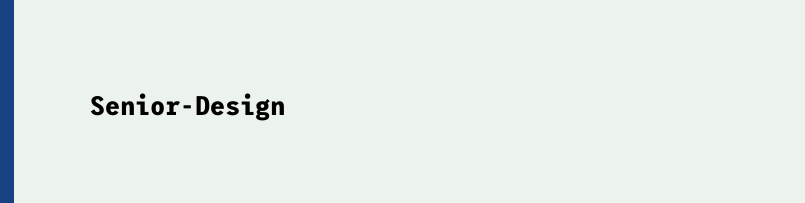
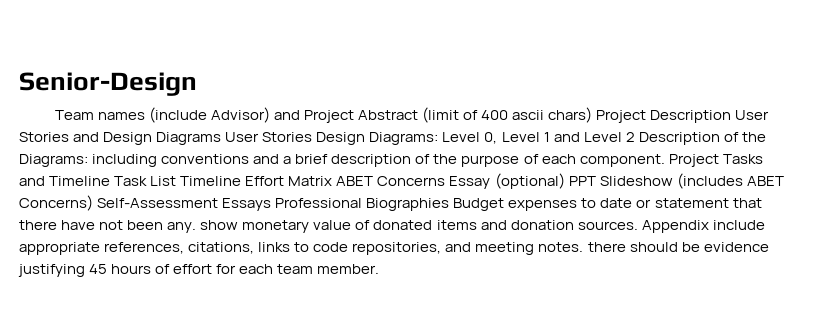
(285, 107) none -> [54,107,770,123] [19,132,766,145] [19,154,763,167] [19,173,784,189] [19,195,762,211] [19,220,765,233] [19,242,769,255] [18,264,380,277] // Team names (include Advisor) and Project Abstract (limit of 400 ascii chars) Project Description User Stories and Design Diagrams User Stories Design Diagrams: Level 0, Level 1 and Level 2 Description of the Diagrams: including conventions and a brief description of the purpose of each component. Project Tasks and Timeline Task List Timeline Effort Matrix ABET Concerns Essay (optional) PPT Slideshow (includes ABET Concerns) Self-Assessment Essays Professional Biographies Budget expenses to date or statement that there have not been any. show monetary value of donated items and donation sources. Appendix include appropriate references, citations, links to code repositories, and meeting notes. there should be evidence justifying 45 hours of effort for each team member.

